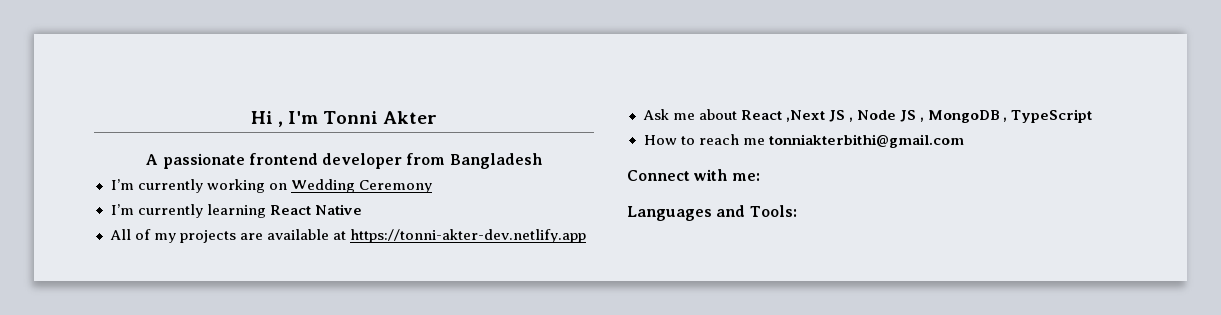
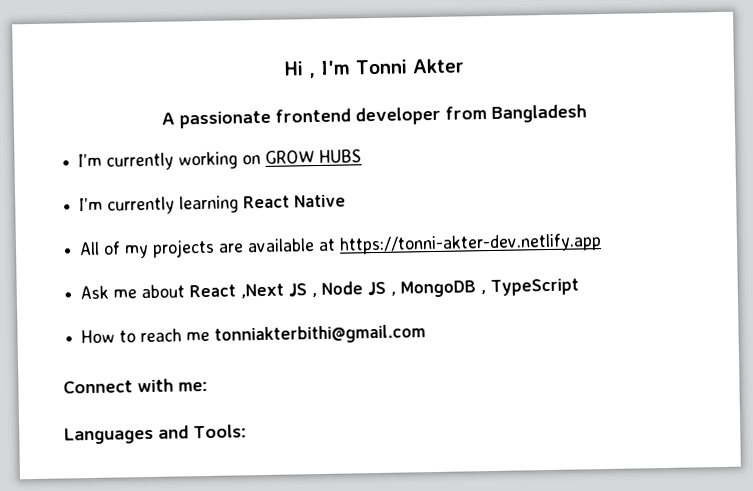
[290,179,432,193] Wedding Ceremony -> [265,149,363,164] GROW HUBS

